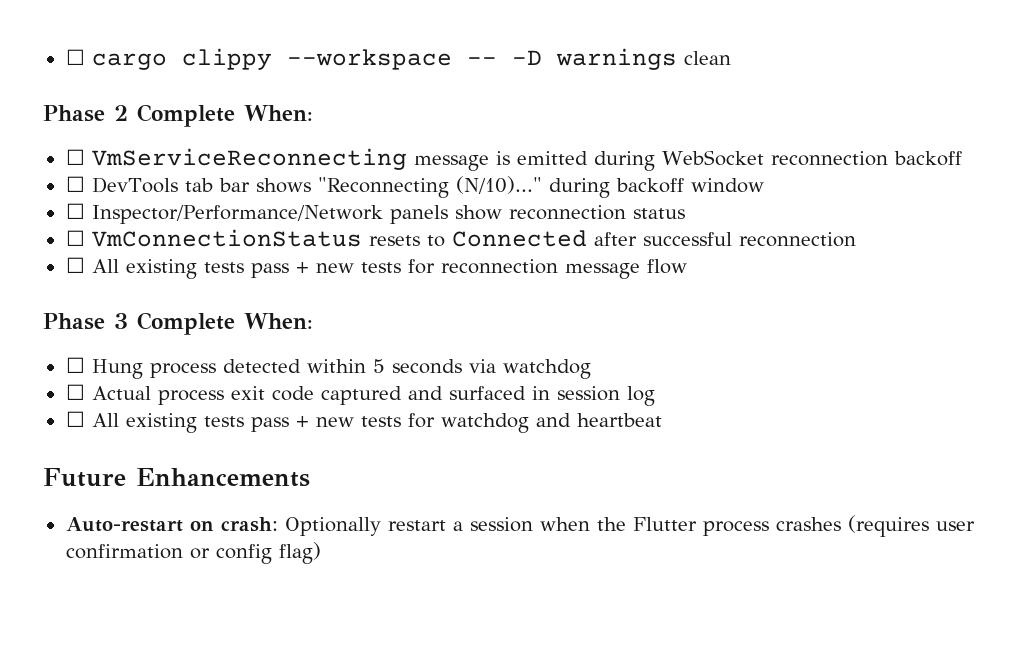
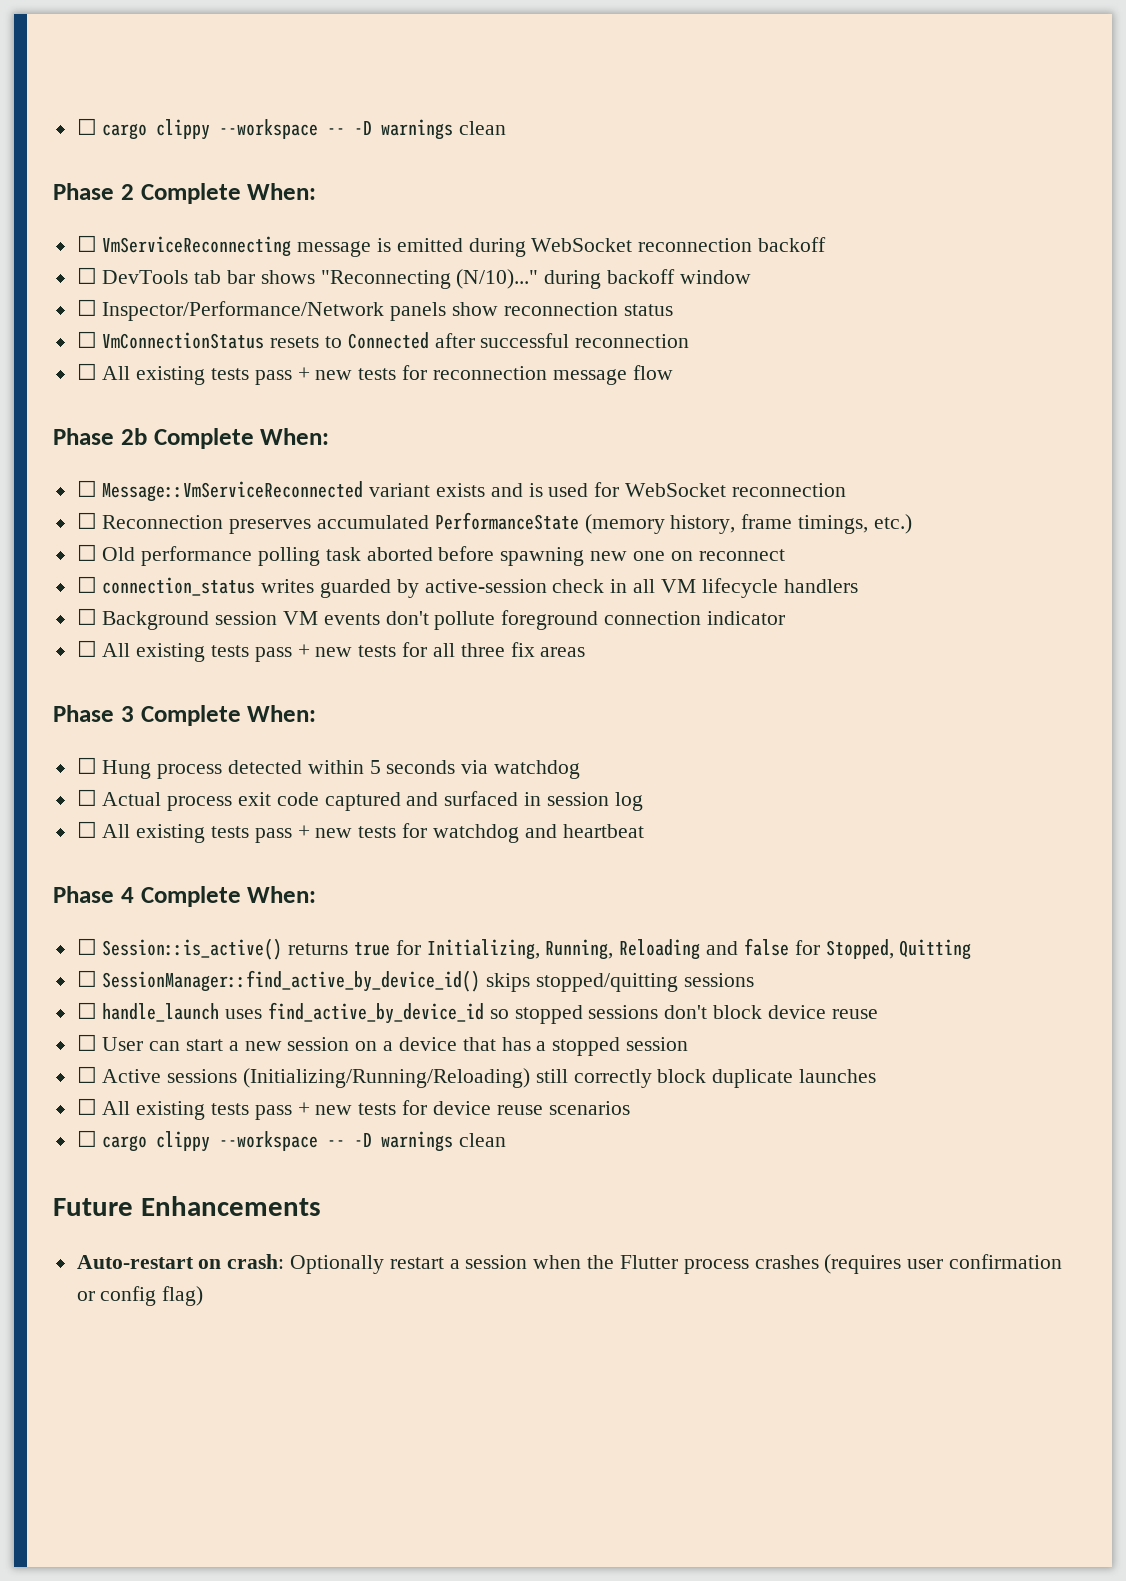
(687, 266) none -> [53,428,330,449] [76,480,846,502] [76,512,912,534] [76,544,785,566] [76,576,858,598] [76,608,785,630] [76,640,586,662] // Phase 2b Complete When: // ☐ Message::VmServiceReconnected variant exists and is used for WebSocket reconnection // ☐ Reconnection preserves accumulated PerformanceState (memory history, frame timings, etc.) // ☐ Old performance polling task aborted before spawning new one on reconnect // ☐ connection_status writes guarded by active-session check in all VM lifecycle handlers // ☐ Background session VM events don't pollute foreground connection indicator // ☐ All existing tests pass + new tests for all three fix areas
(662, 420) none -> [53,886,317,907] [76,938,972,960] [76,970,754,992] [76,1002,878,1024] [76,1034,688,1056] [76,1066,877,1088] [76,1098,630,1120] [76,1130,507,1152] // Phase 4 Complete When: // ☐ Session::is_active() returns true for Initializing, Running, Reloading and false for Stopped, Quitting // ☐ SessionManager::find_active_by_device_id() skips stopped/quitting sessions // ☐ handle_launch uses find_active_by_device_id so stopped sessions don't block device reuse // ☐ User can start a new session on a device that has a stopped session // ☐ Active sessions (Initializing/Running/Reloading) still correctly block duplicate launches // ☐ All existing tests pass + new tests for device reuse scenarios // ☐ cargo clippy --workspace -- -D warnings clean

